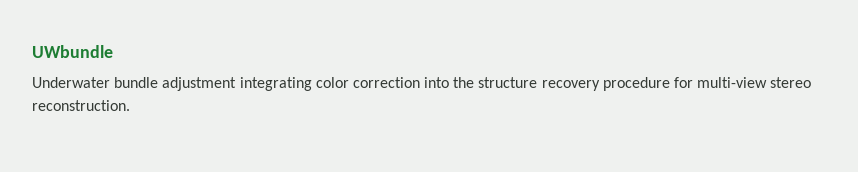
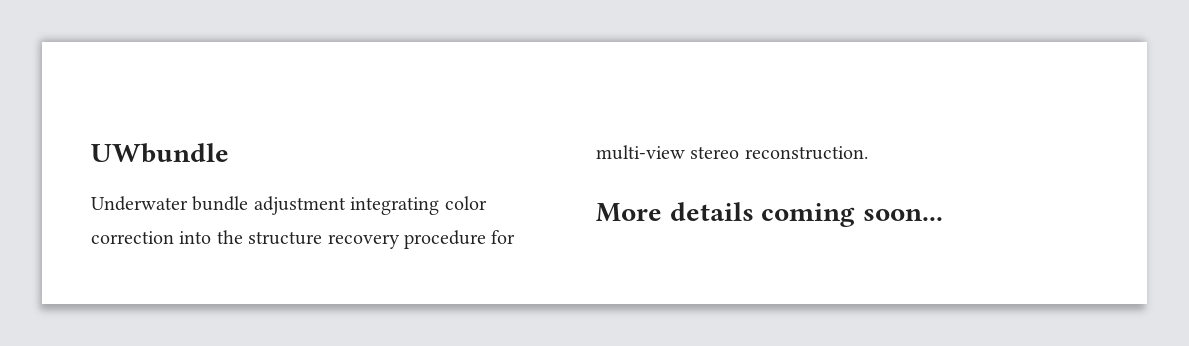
(130, 105) none -> [596,202,943,227] // More details coming soon...

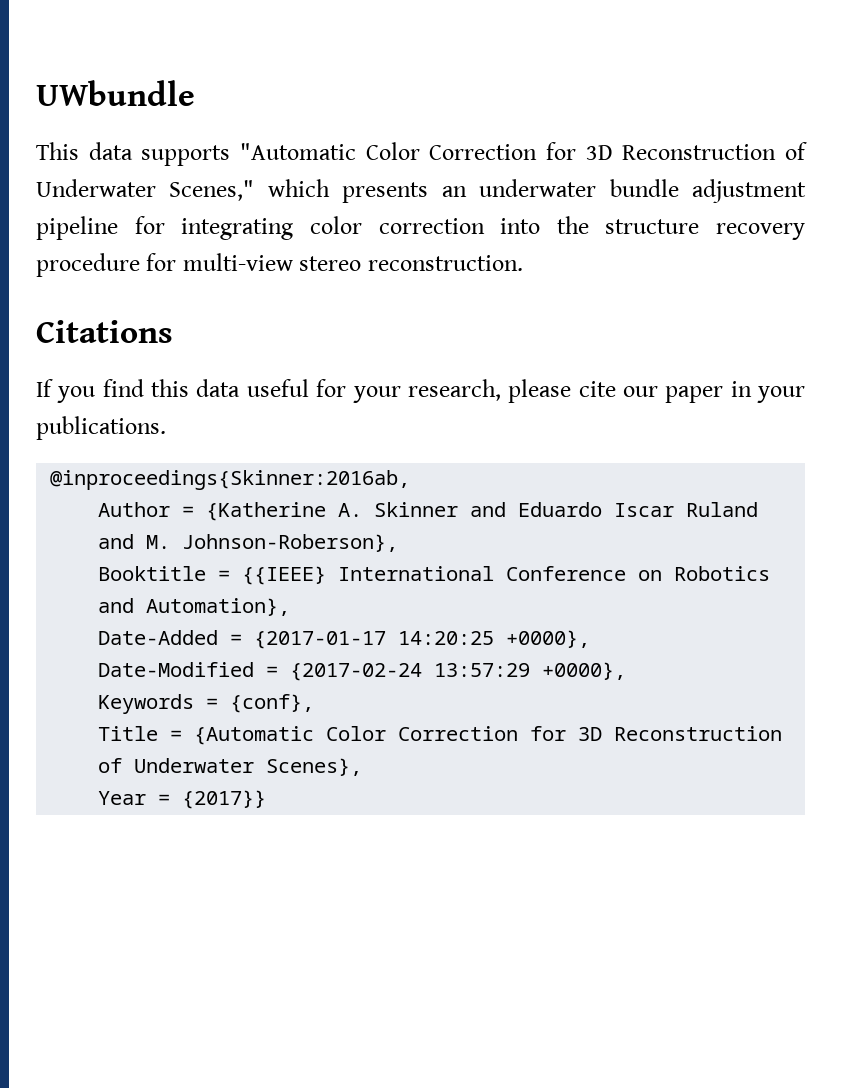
[91,196,346,215] Underwater bundle adjustment -> [36,142,807,166] [36,179,806,203] [36,216,165,240] This data supports "Automatic Color Correction for 3D Reconstruction of Underwater Scenes," which presents an underwater bundle adjustment pipeline for
[596,202,943,227] More details coming soon... -> [36,320,173,343] [36,379,805,403] [36,416,166,440] [50,470,411,490] [98,502,759,521] [98,534,399,552] [98,566,771,585] [98,598,291,616] [98,630,591,649] [98,662,627,681] [98,694,315,714] [98,726,783,745] [98,758,363,776] [98,790,267,809] Citations // If you find this data useful for your research, please cite our paper in your publications. // @inproceedings{Skinner:2016ab, // Author = {Katherine A. Skinner and Eduardo Iscar Ruland and M. Johnson-Roberson}, // Booktitle = {{IEEE} International Conference on Robotics and Automation}, // Date-Added = {2017-01-17 14:20:25 +0000}, // Date-Modified = {2017-02-24 13:57:29 +0000}, // Keywords = {conf}, // Title = {Automatic Color Correction for 3D Reconstruction of Underwater Scenes}, // Year = {2017}}

